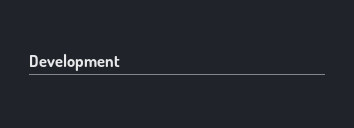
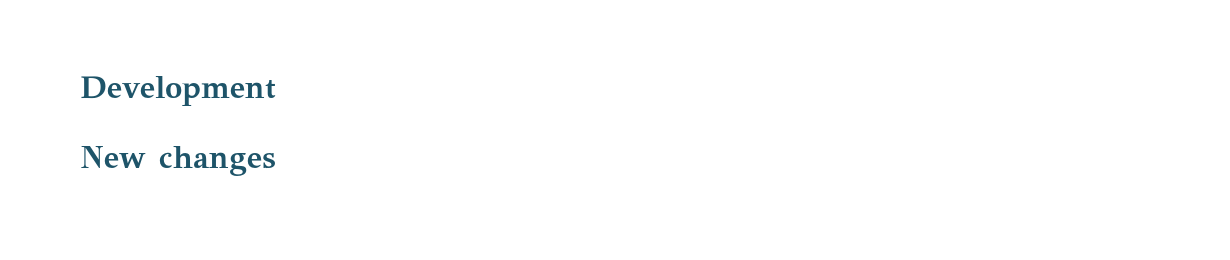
(120, 62) none -> [80,146,276,176] // New changes

